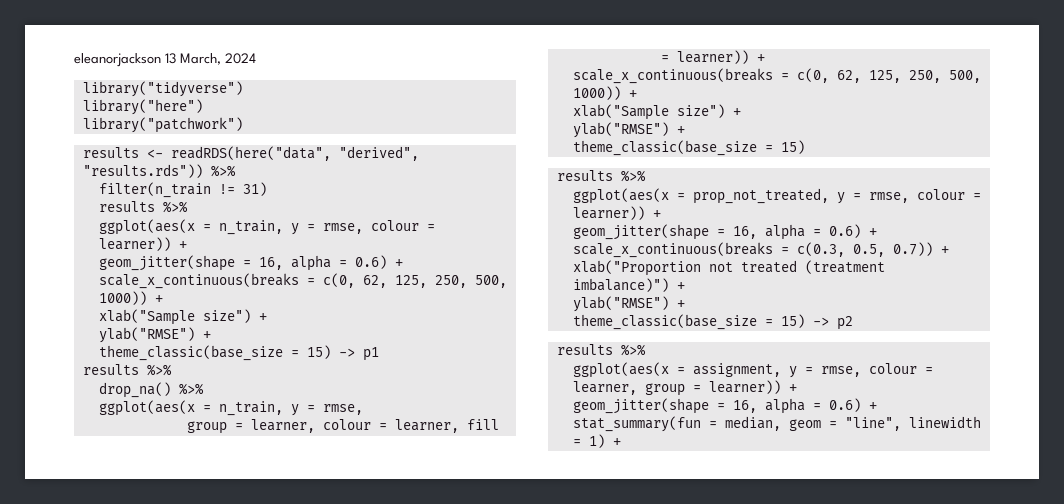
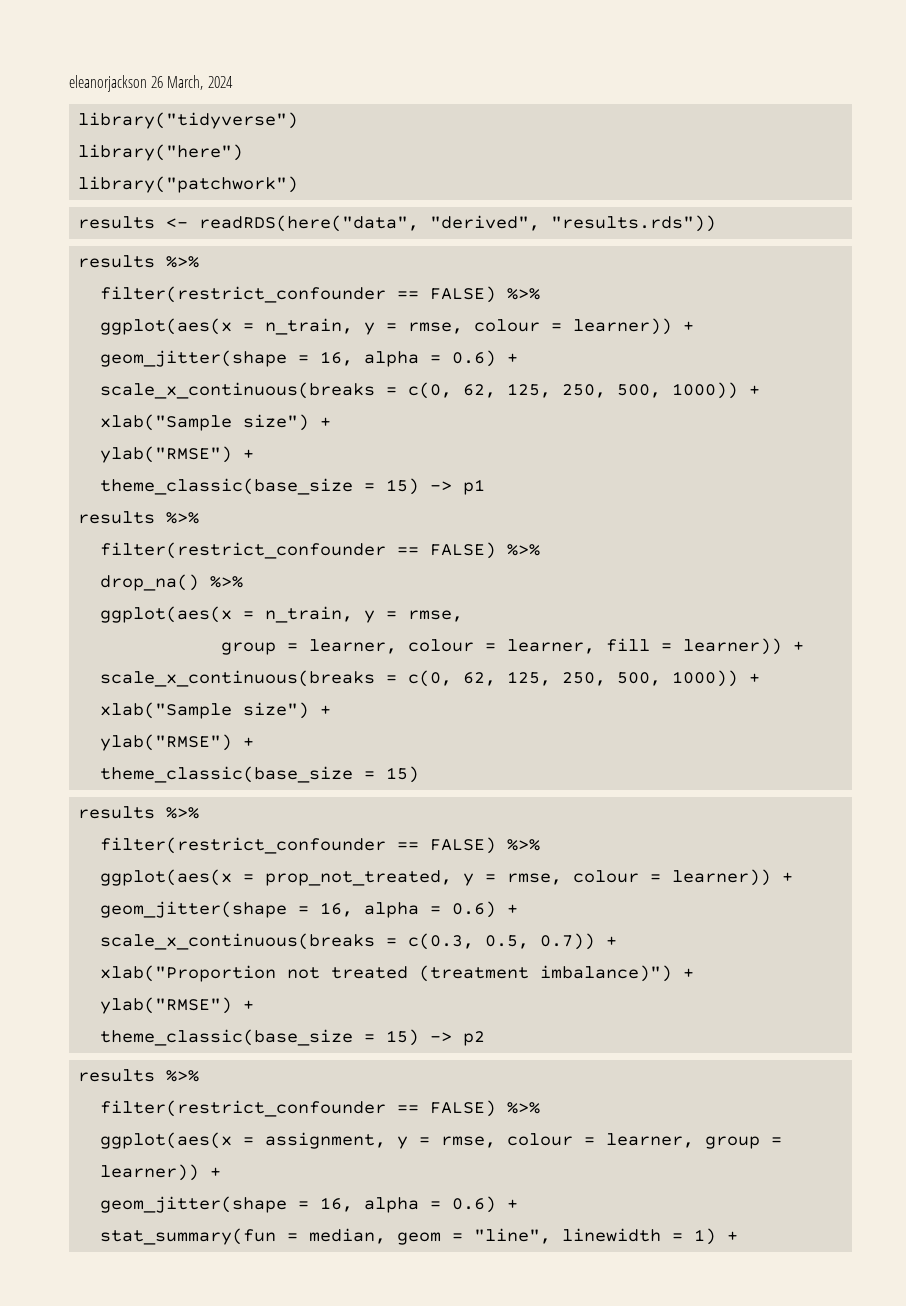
[165,53,176,64] 13 -> [151,76,164,88] 26
[210,165,236,177] [98,182,267,198] [98,201,155,212] %>% // filter(n_train != 31) // results -> [78,255,200,268] [100,286,497,303] // results %>% // filter(restrict_confounder == FALSE)
(172, 370) none -> [100,542,541,559] // filter(restrict_confounder == FALSE) %>%
(646, 176) none -> [100,837,541,854] // filter(restrict_confounder == FALSE) %>%
(646, 350) none -> [100,1100,541,1117] // filter(restrict_confounder == FALSE) %>%

